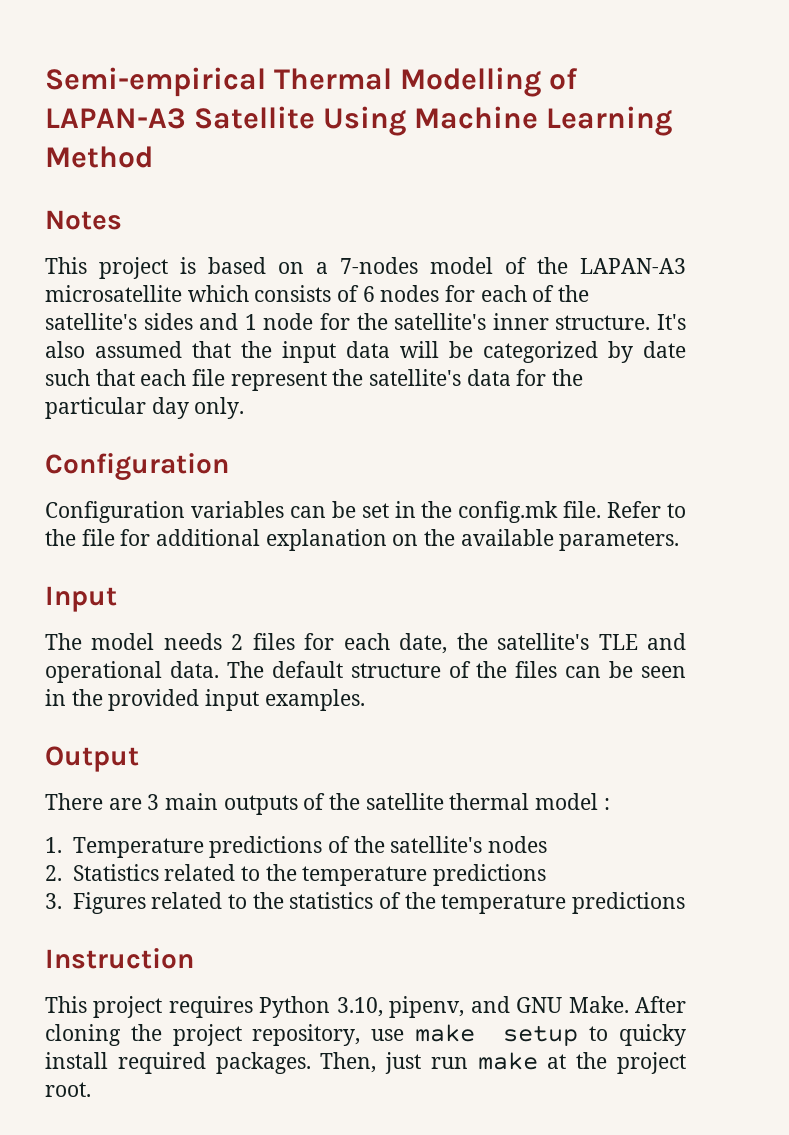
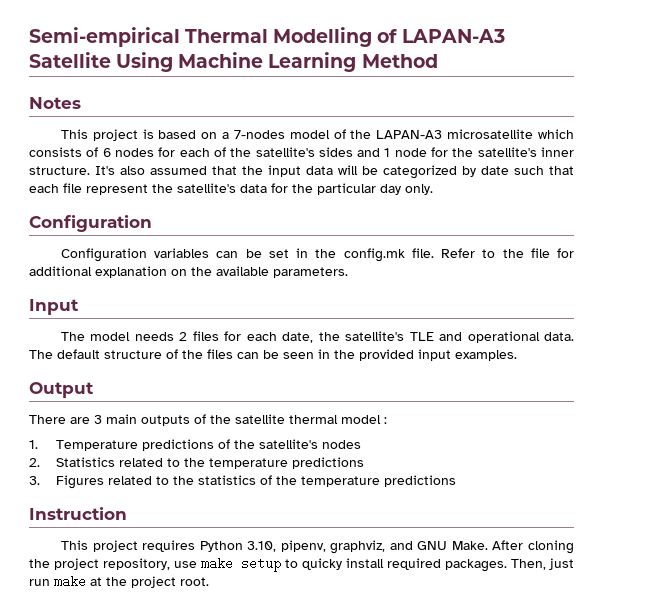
(465, 1007) none -> [330,540,386,554] graphviz,

